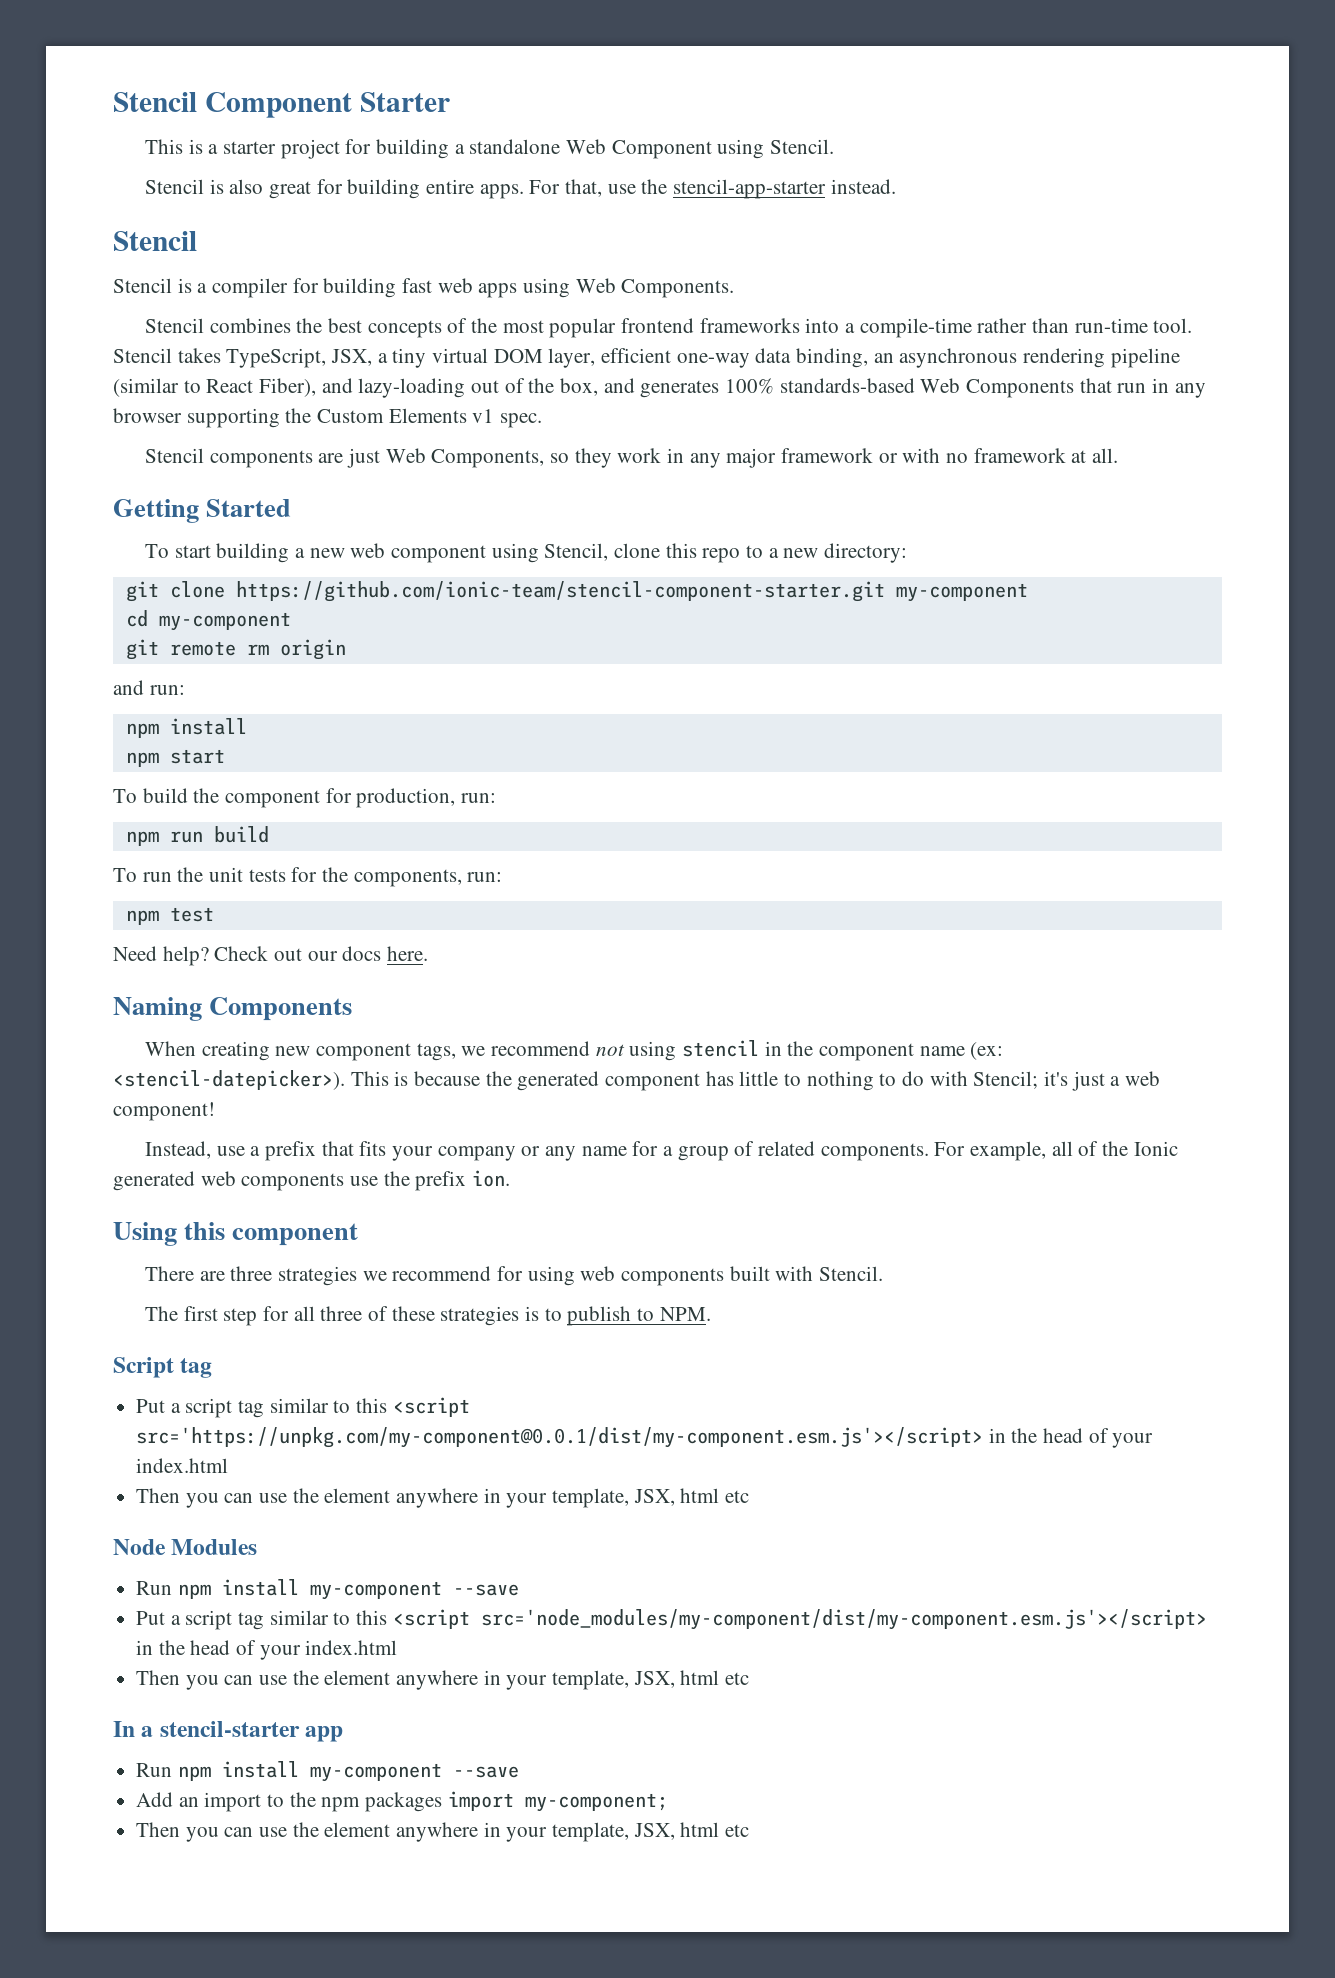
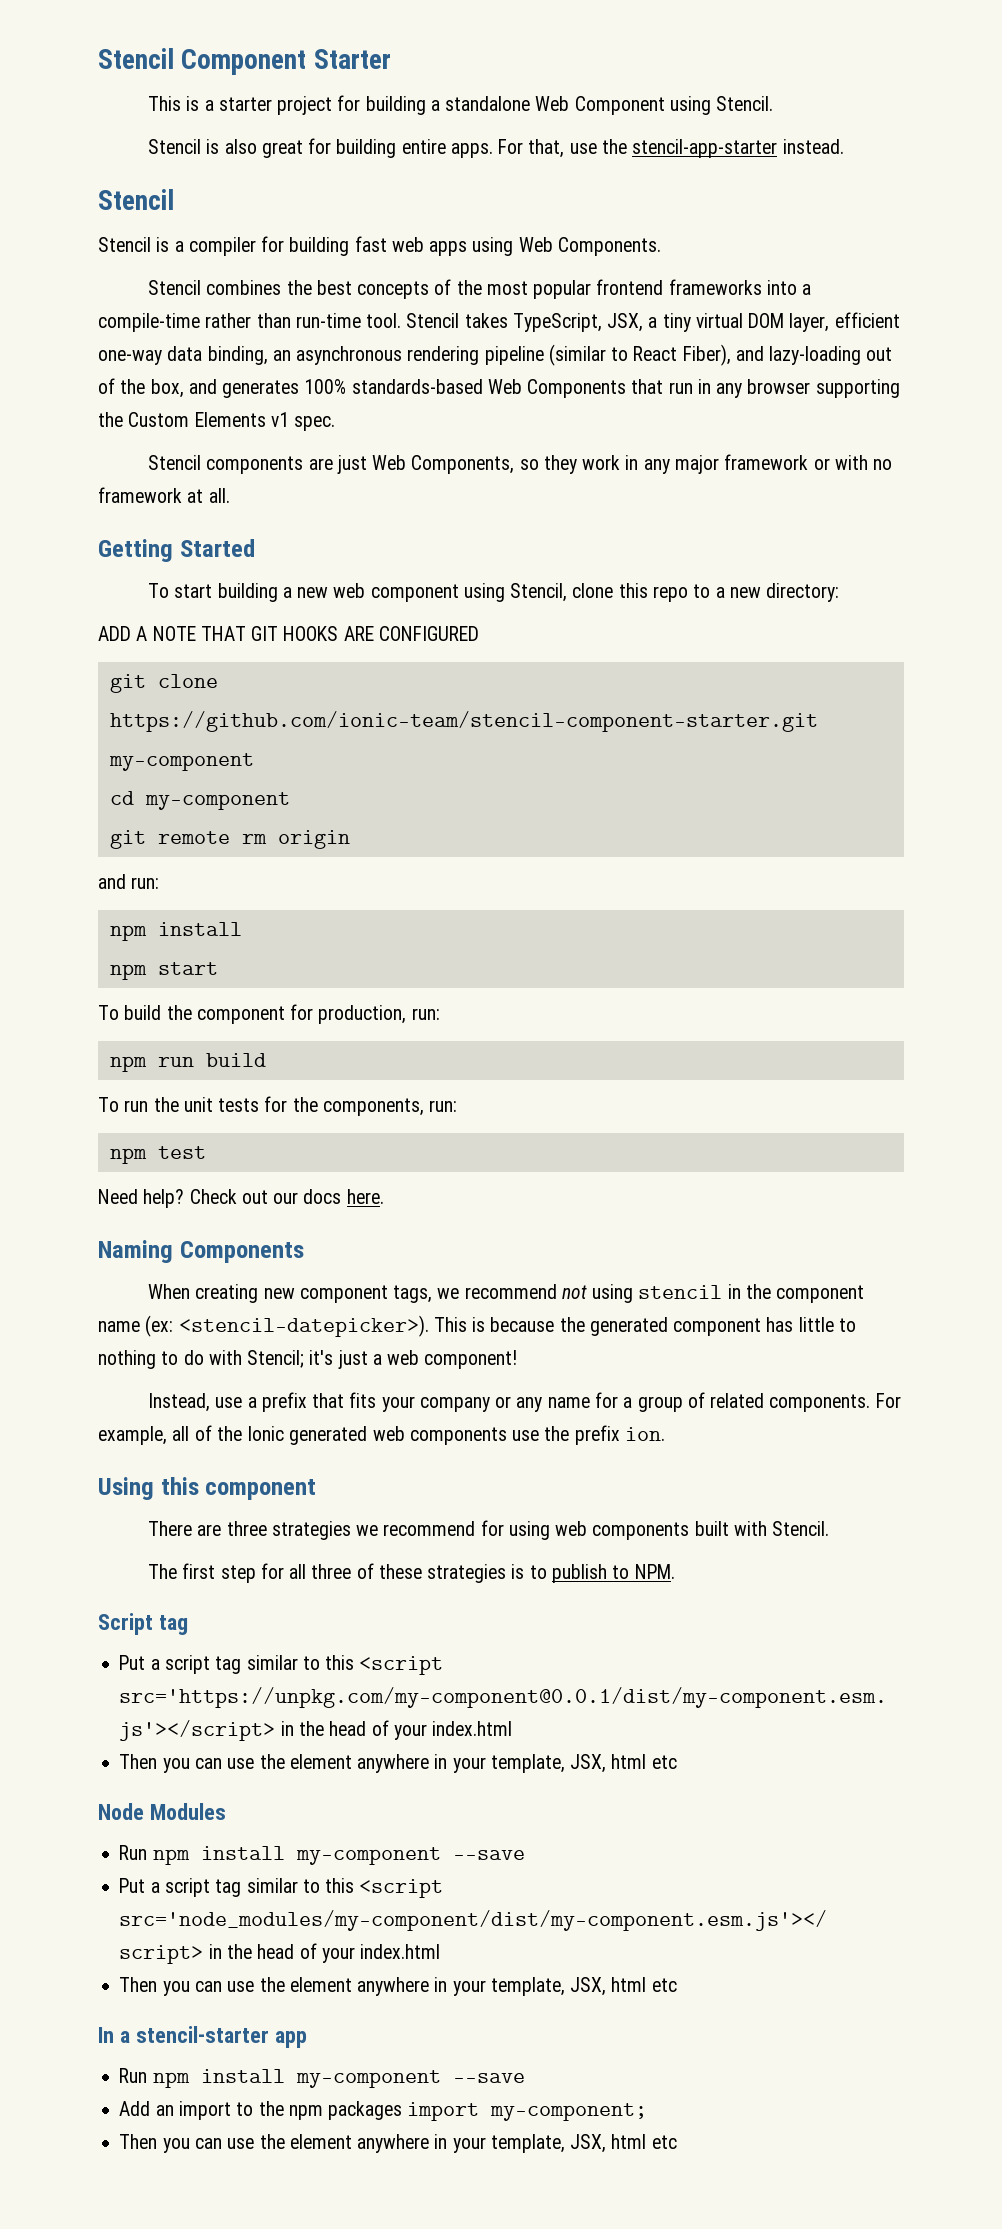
(908, 553) none -> [98,626,479,641] // ADD A NOTE THAT GIT HOOKS ARE CONFIGURED

